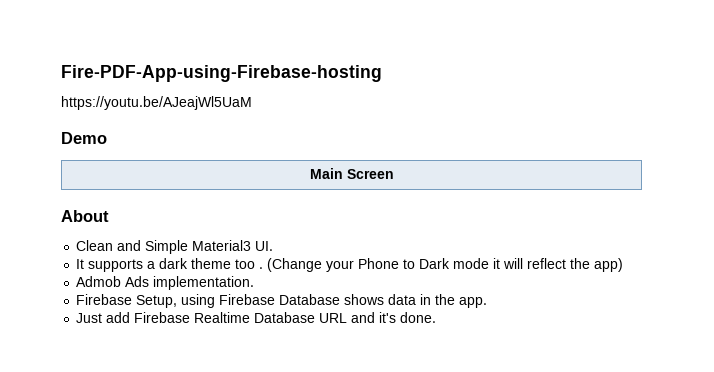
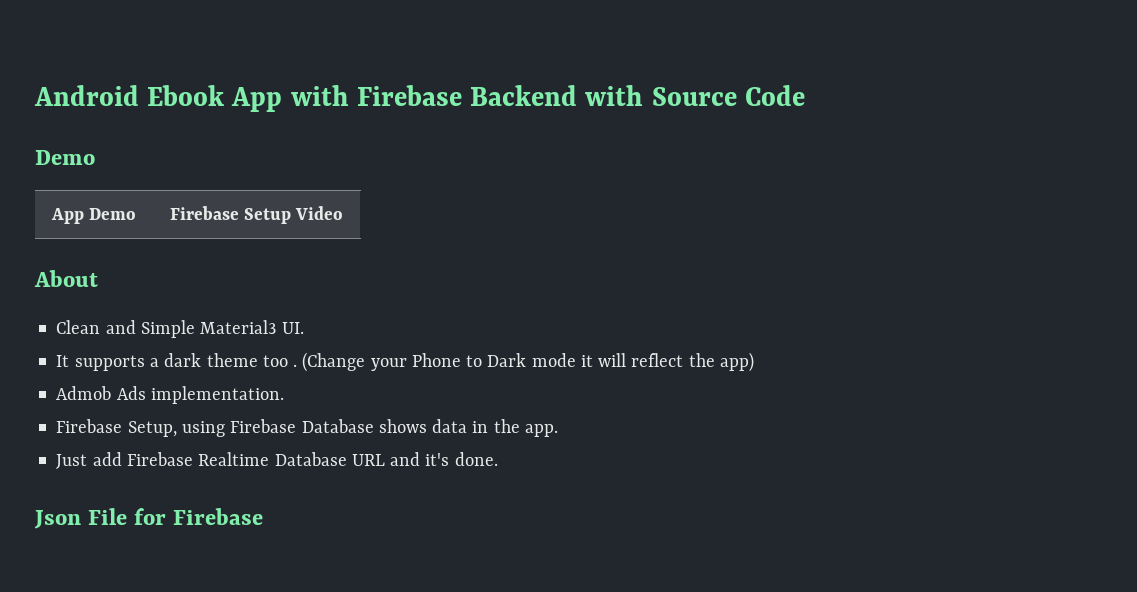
[61,65,382,82] [61,96,252,110] [61,132,107,144] [309,168,394,179] Fire-PDF-App-using-Firebase-hosting // https://youtu.be/AJeajWl5UaM // Demo // Main Screen -> [34,85,805,112] [35,150,95,165] [50,208,137,224] [169,206,344,224] Android Ebook App with Firebase Backend with Source Code // Demo // App Demo | Firebase Setup Video
(437, 317) none -> [34,508,264,529] // Json File for Firebase

